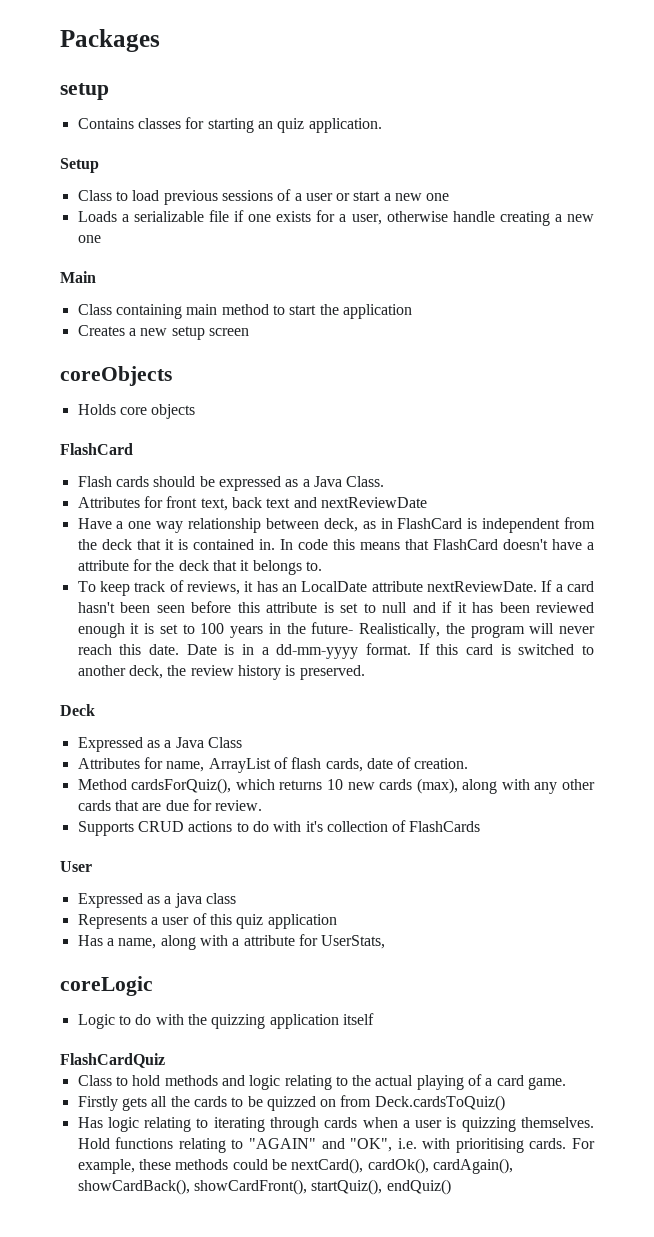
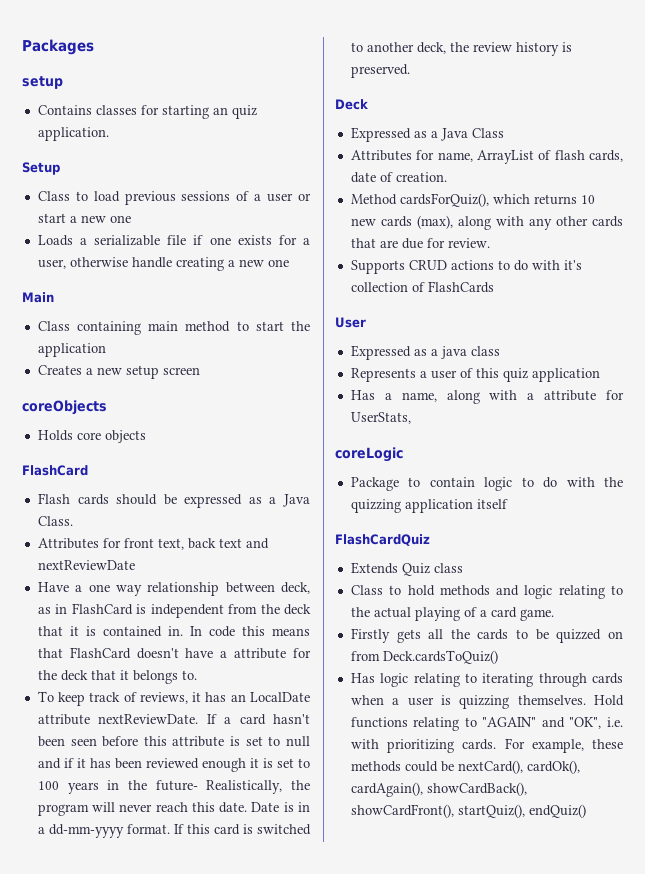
[77,1014,115,1029] Logic -> [350,477,513,491] Package to contain logic
(165, 1060) none -> [350,562,463,576] // Extends Quiz class
[455,1138,524,1153] prioritising -> [387,739,455,753] prioritizing

